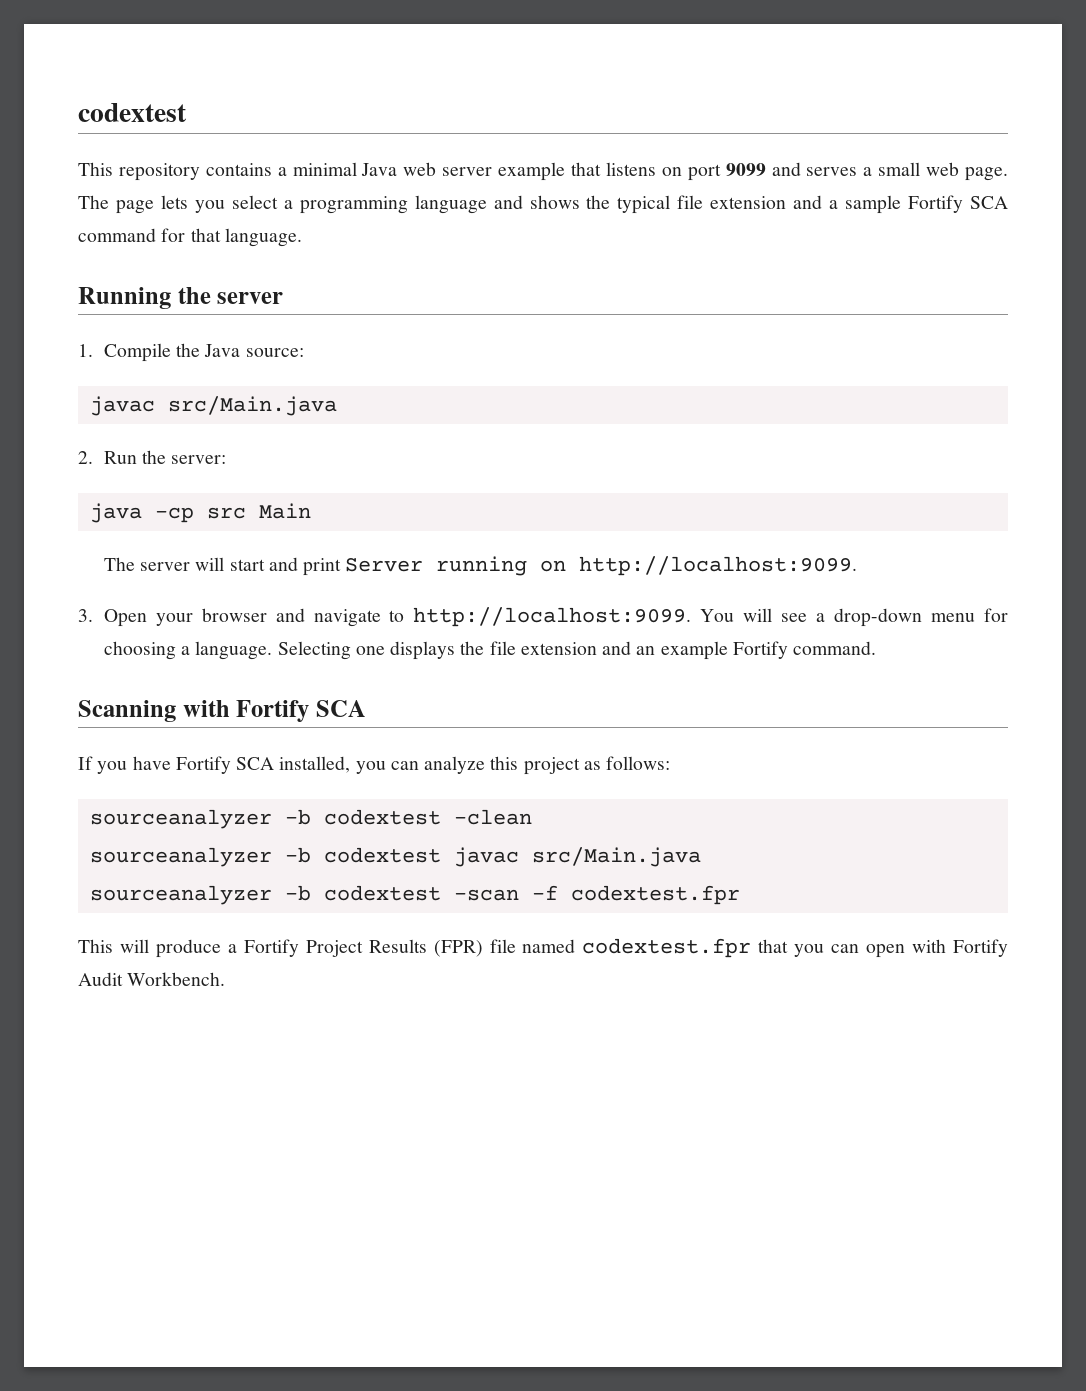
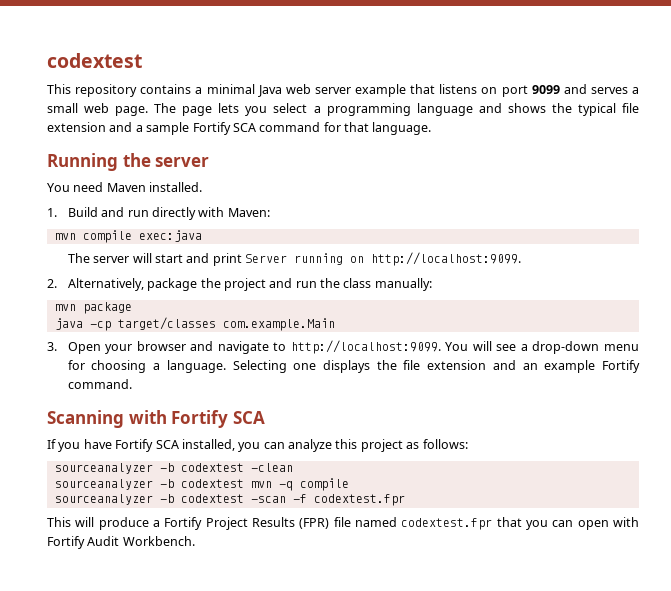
[78,343,304,362] [89,396,337,416] [78,450,227,464] [89,503,311,523] 1. Compile the Java source: // javac src/Main.java // 2. Run the server: // java -cp src Main -> [47,182,203,192] [47,207,270,220] [54,230,202,243] You need Maven installed. // 1. Build and run directly with Maven: // mvn compile exec:java
(858, 566) none -> [47,278,432,291] [54,302,132,314] [54,317,335,331] // 2. Alternatively, package the project and run the class manually: // mvn package // java -cp target/classes com.example.Main
[453,847,701,867] javac src/Main.java -> [250,478,349,491] mvn -q compile

